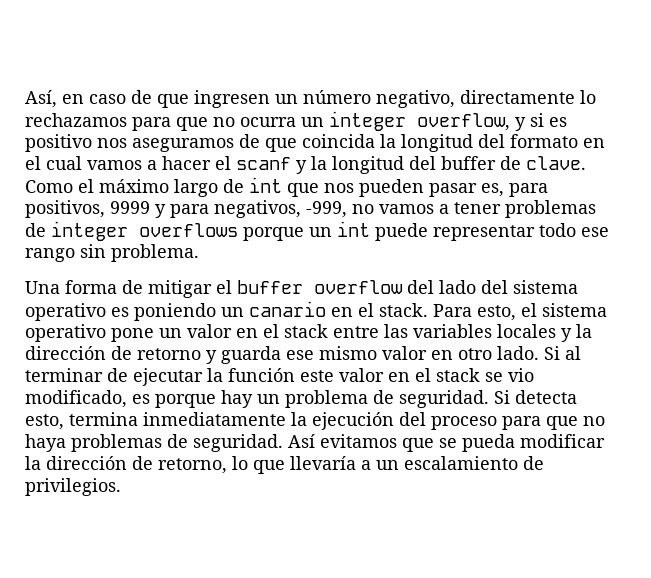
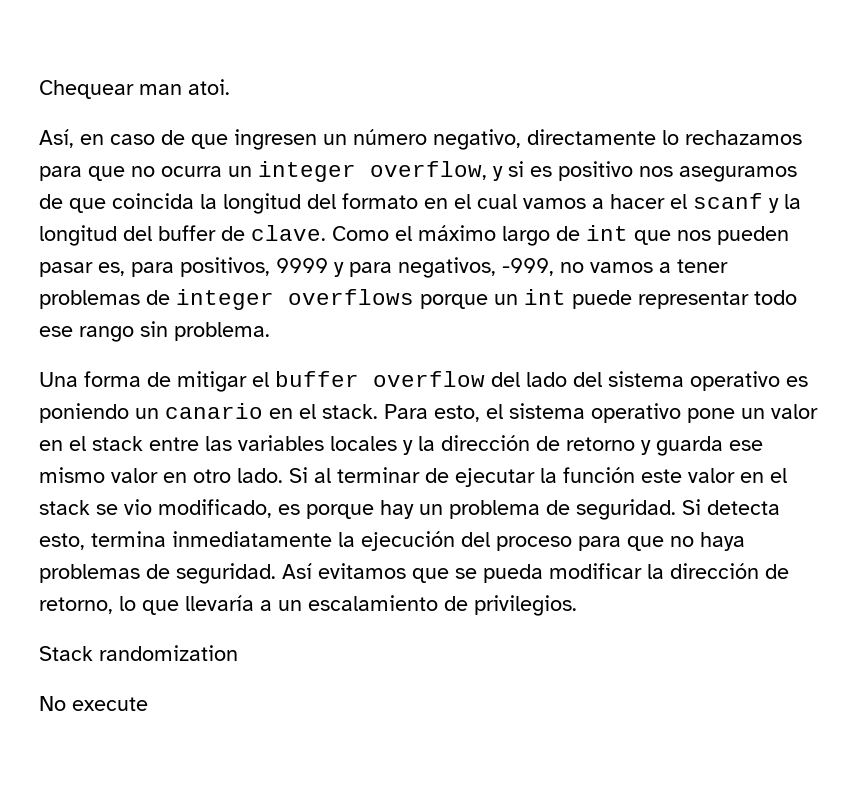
(25, 99) none -> [39,79,230,99] Chequear man atoi. //
(121, 487) none -> [39,645,238,661] [39,696,148,711] // Stack randomization // No execute

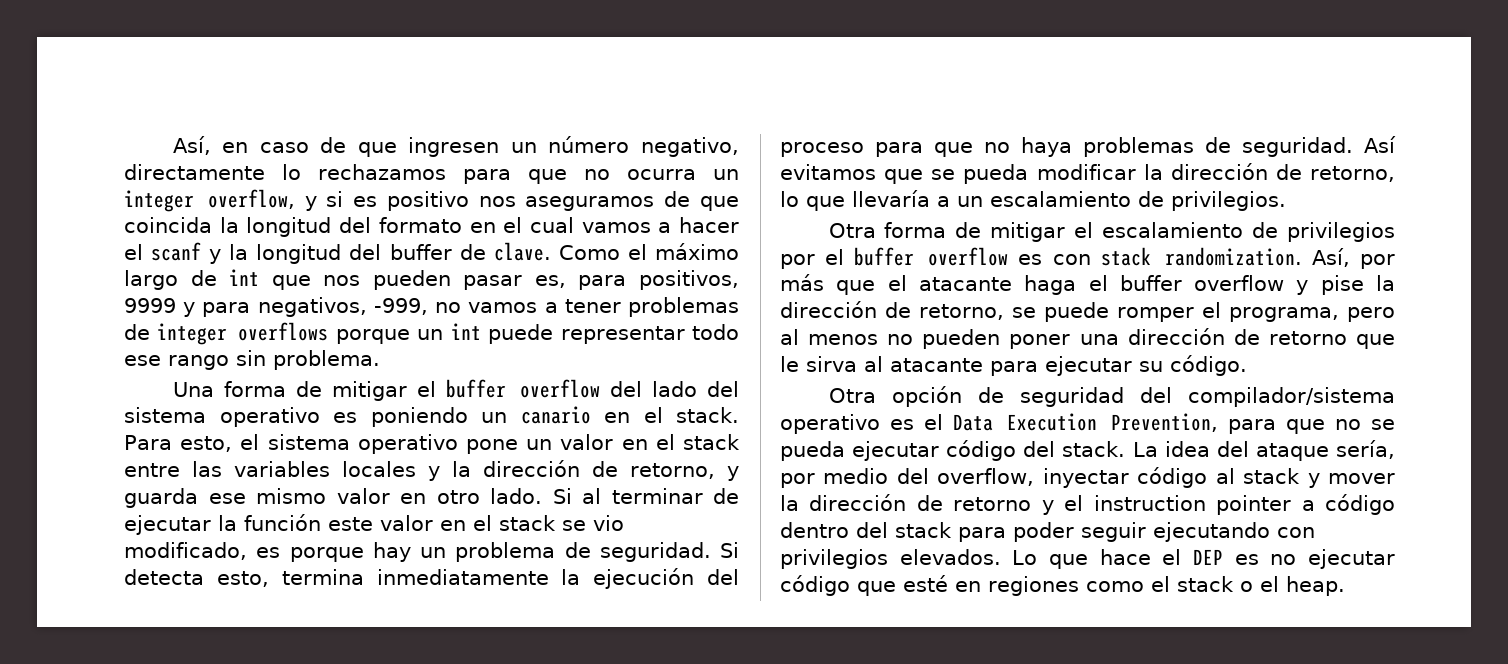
[39,79,230,99] Chequear man atoi. // -> (172, 145) none
[566,437,635,451] retorno -> [630,463,715,479] retorno,
[39,645,238,661] [39,696,148,711] Stack randomization // No execute -> [828,222,1395,242] [780,247,1395,269] [780,274,1395,295] [780,301,1395,322] [780,328,1395,349] [780,355,1247,376] [828,386,1395,407] [780,413,1395,434] [780,440,1395,461] [780,467,1395,488] [780,494,1395,515] [780,522,1315,542] [780,549,1395,569] [780,575,1345,596] Otra forma de mitigar el escalamiento de privilegios por el buffer overflow es con stack randomization. Así, por más que el atacante haga el buffer overflow y pise la dirección de retorno, se puede romper el programa, pero al menos no pueden poner una dirección de retorno que le sirva al atacante para ejecutar su código. // Otra opción de seguridad del compilador/sistema operativo es el Data Execution Prevention, para que no se pueda ejecutar código del stack. La idea del ataque sería, por medio del overflow, inyectar código al stack y mover la dirección de retorno y el instruction pointer a código dentro del stack para poder seguir ejecutando con privilegios elevados. Lo que hace el DEP es no ejecutar código que esté en regiones como el stack o el heap.

